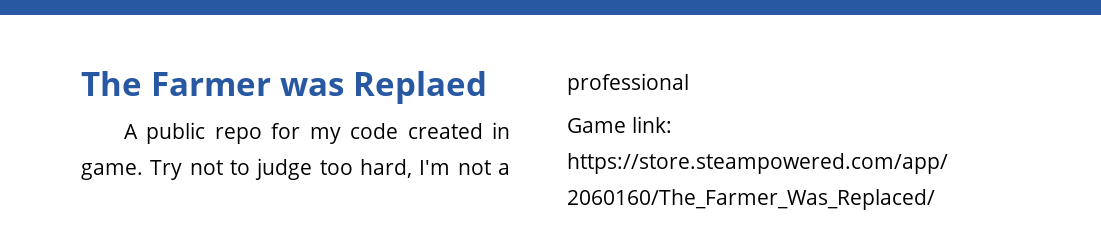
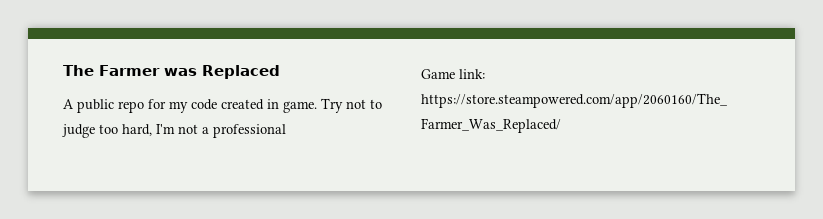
[353,71,487,104] Replaed -> [201,65,280,79] Replaced

